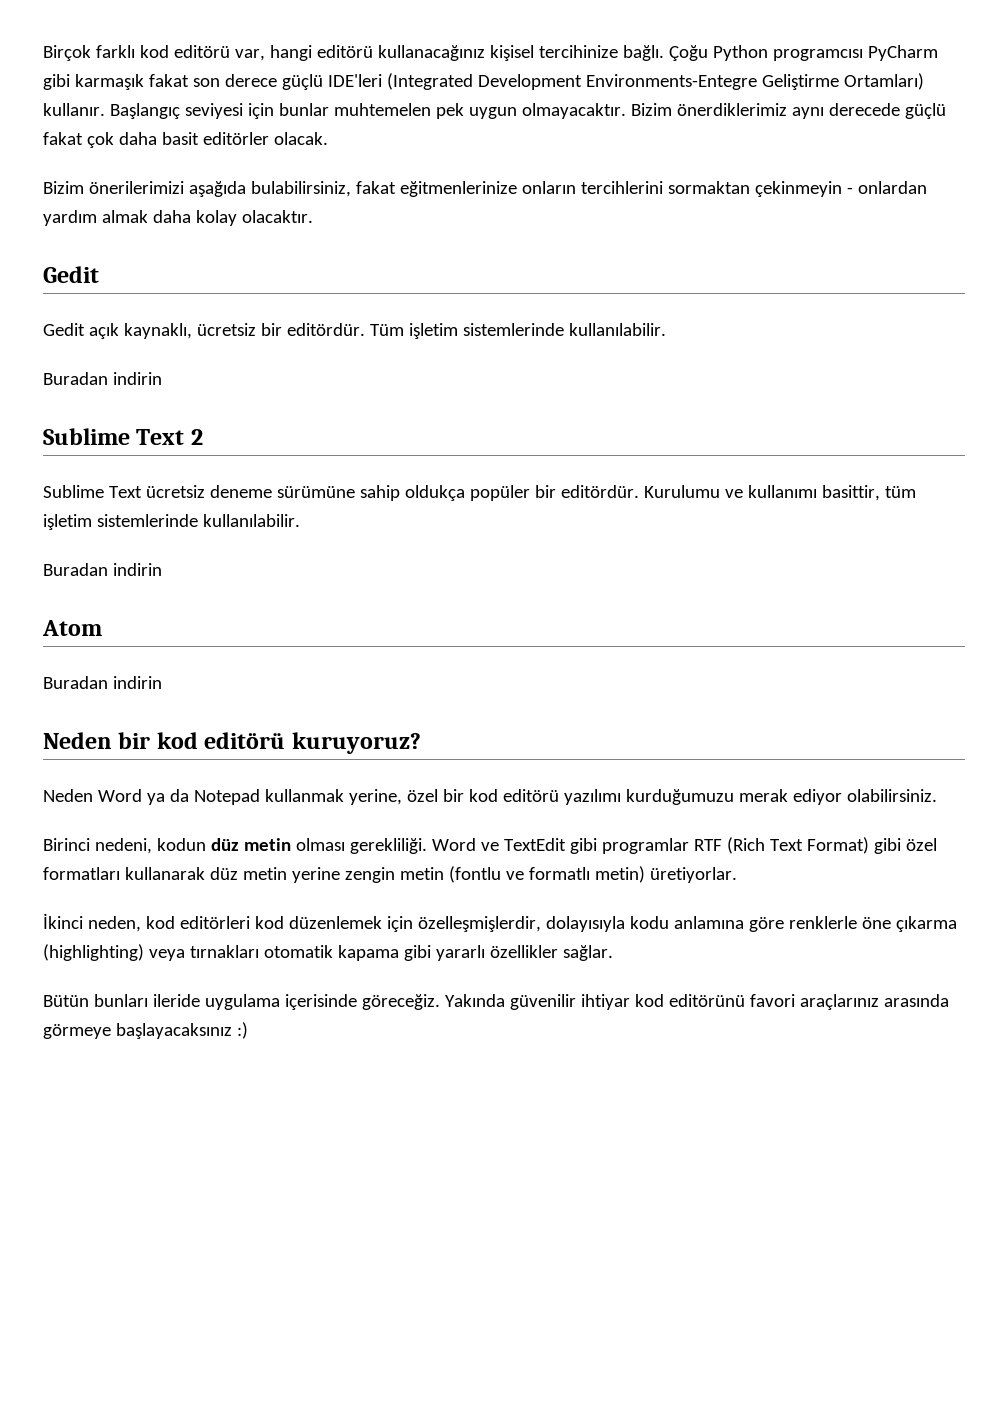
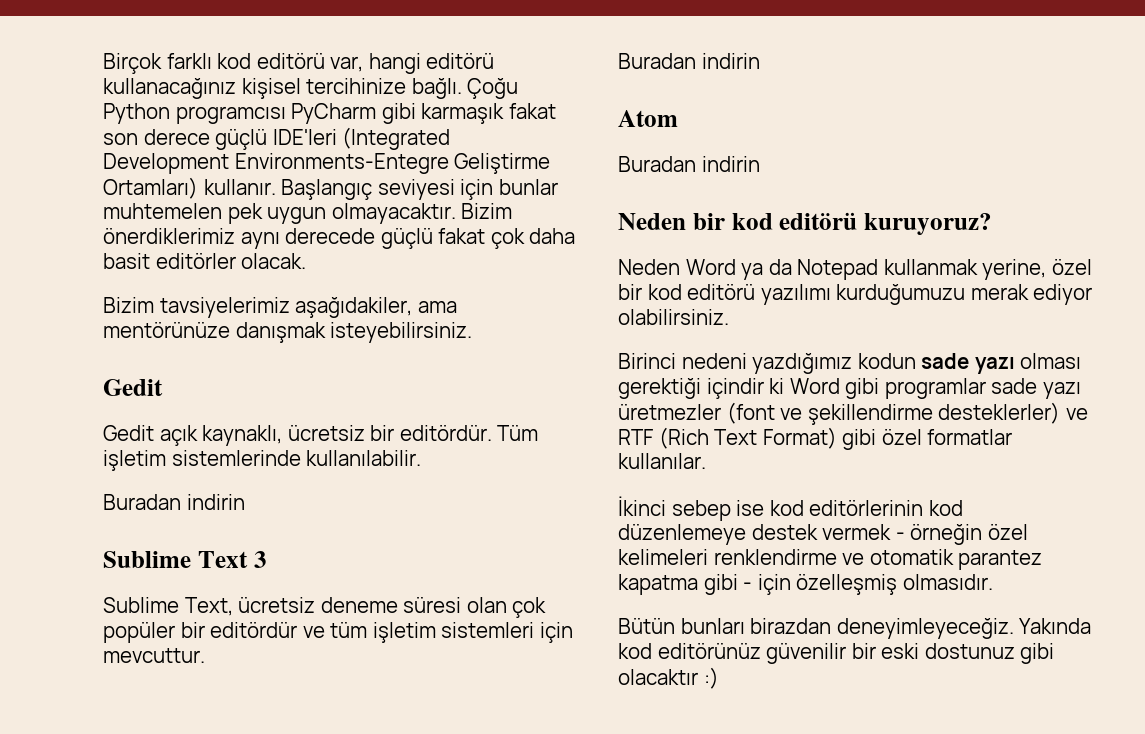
[88,181,927,197] [43,210,313,226] önerilerimizi aşağıda bulabilirsiniz, fakat eğitmenlerinize onların tercihlerini sormaktan çekinmeyin - onlardan yardım almak daha kolay olacaktır. -> [159,297,457,318] [103,322,473,343] tavsiyelerimiz aşağıdakiler, ama mentörünüze danışmak isteyebilirsiniz.
[190,429,203,445] [43,485,142,498] 2 // Sublime Text -> [253,551,267,568] [103,597,233,616] 3 // Sublime Text,
[276,485,916,501] [43,514,300,530] sürümüne sahip oldukça popüler bir editördür. Kurulumu ve kullanımı basittir, tüm işletim sistemlerinde kullanılabilir. -> [403,597,547,618] [103,622,573,643] [103,648,205,663] süresi olan çok popüler bir editördür ve tüm işletim sistemleri için mevcuttur.
[94,838,689,854] nedeni, kodun düz metin olması gerekliliği. Word ve TextEdit gibi programlar -> [681,353,1082,374] [618,378,1081,399] [618,402,1088,425] nedeni yazdığımız kodun sade yazı olması gerektiği içindir ki Word gibi programlar sade yazı üretmezler (font ve şekillendirme desteklerler) ve
[43,866,737,883] [43,913,957,932] [43,944,613,961] [43,994,949,1010] [43,1023,232,1039] formatları kullanarak düz metin yerine zengin metin (fontlu ve formatlı metin) üretiyorlar. // İkinci neden, kod editörleri kod düzenlemek için özelleşmişlerdir, dolayısıyla kodu anlamına göre renklerle öne çıkarma (highlighting) veya tırnakları otomatik kapama gibi yararlı özellikler sağlar. // Bütün bunları ileride uygulama içerisinde göreceğiz. Yakında güvenilir ihtiyar kod editörünü favori araçlarınız arasında görmeye başlayacaksınız -> [927,429,1013,445] [618,453,706,469] [618,496,963,521] [618,524,1028,545] [618,549,1043,570] [618,574,993,595] [618,618,1092,639] [618,643,1055,664] [618,669,698,685] formatlar kullanılar. // İkinci sebep ise kod editörlerinin kod düzenlemeye destek vermek - örneğin özel kelimeleri renklendirme ve otomatik parantez kapatma gibi - için özelleşmiş olmasıdır. // Bütün bunları birazdan deneyimleyeceğiz. Yakında kod editörünüz güvenilir bir eski dostunuz gibi olacaktır

